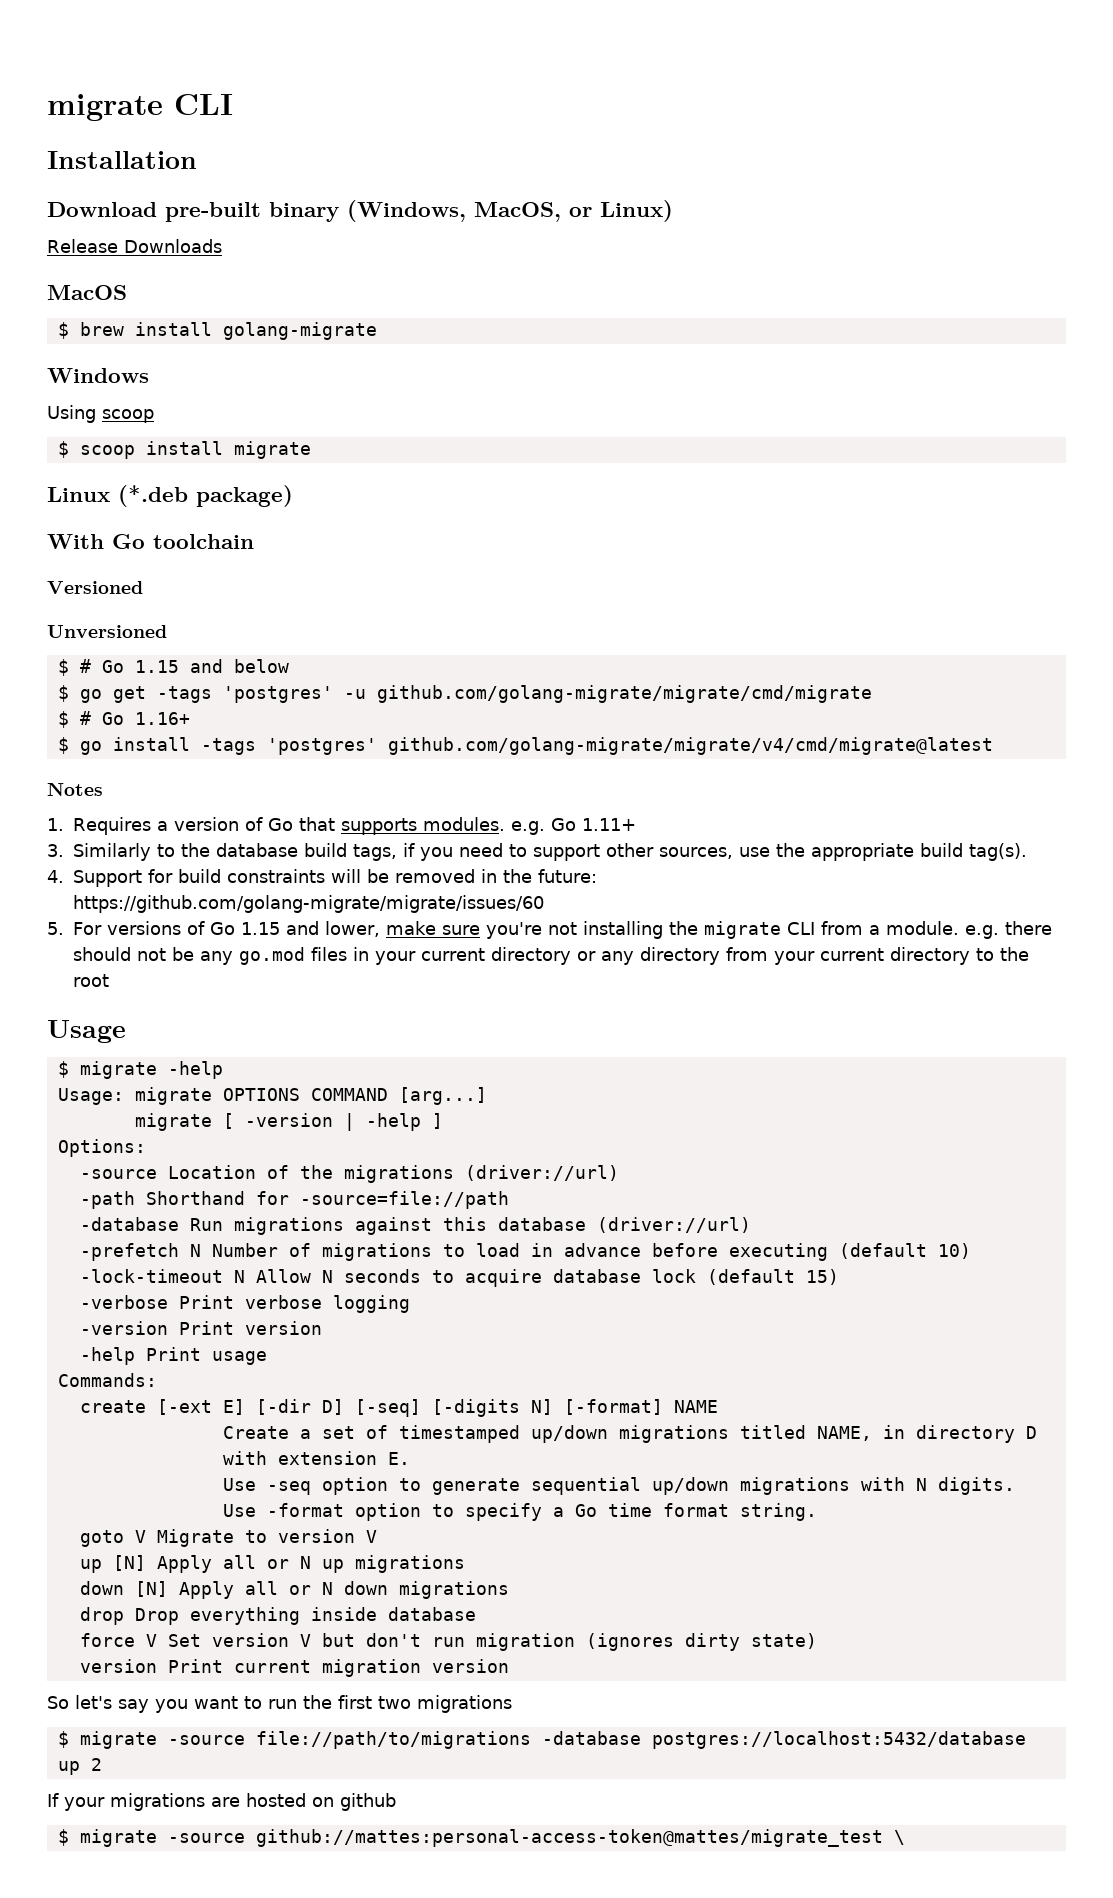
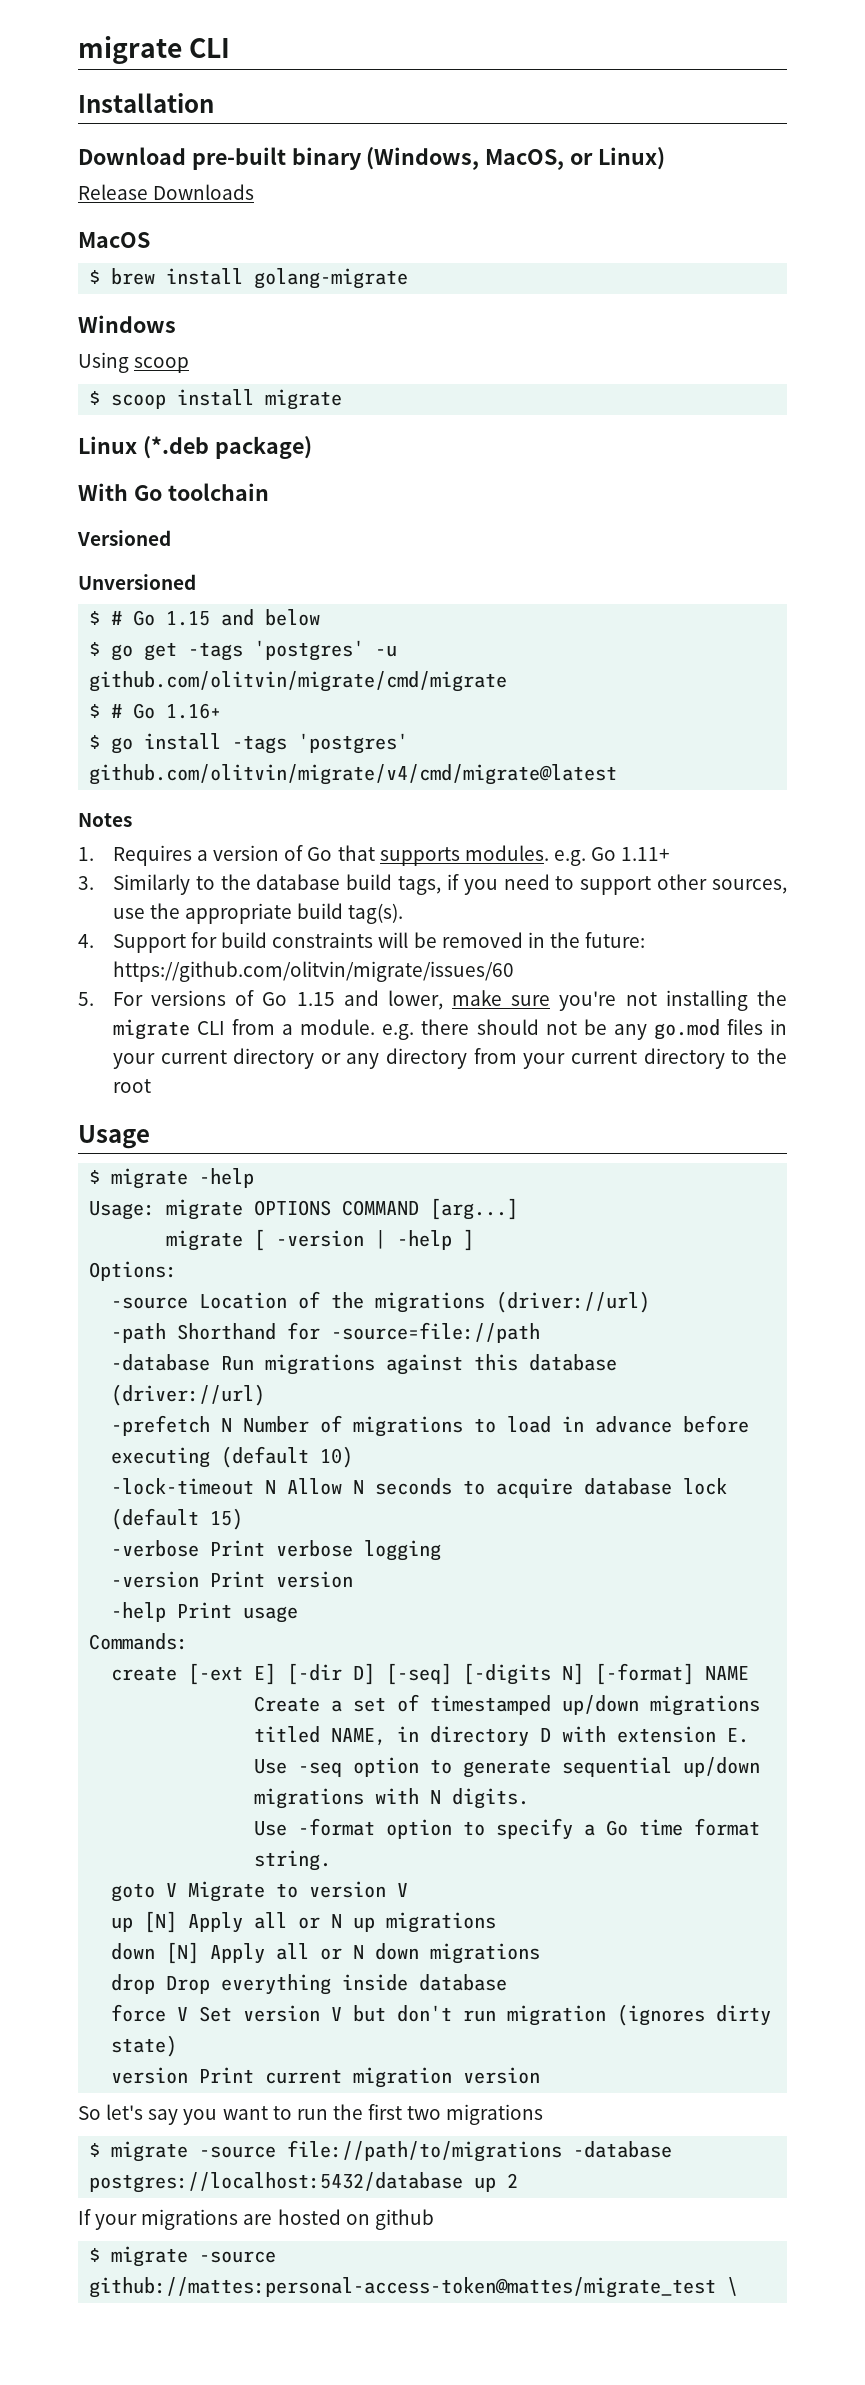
[376,685,872,703] github.com/golang-migrate/migrate/cmd/migrate -> [89,671,508,692] github.com/olitvin/migrate/cmd/migrate
[387,737,993,755] github.com/golang-migrate/migrate/v4/cmd/migrate@latest -> [89,764,618,785] github.com/olitvin/migrate/v4/cmd/migrate@latest
[73,895,544,913] https://github.com/golang-migrate/migrate/issues/60 -> [112,961,514,982] https://github.com/olitvin/migrate/issues/60

